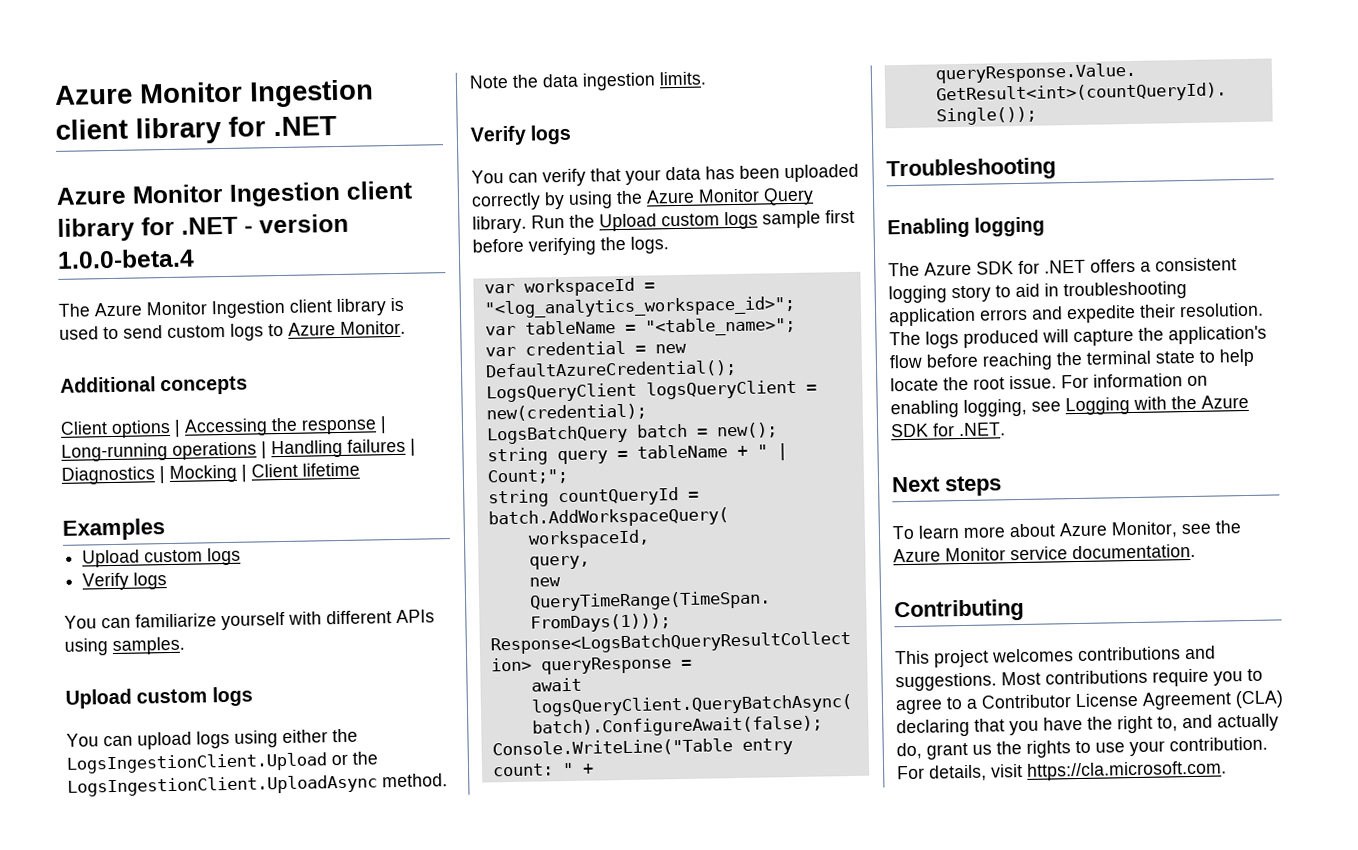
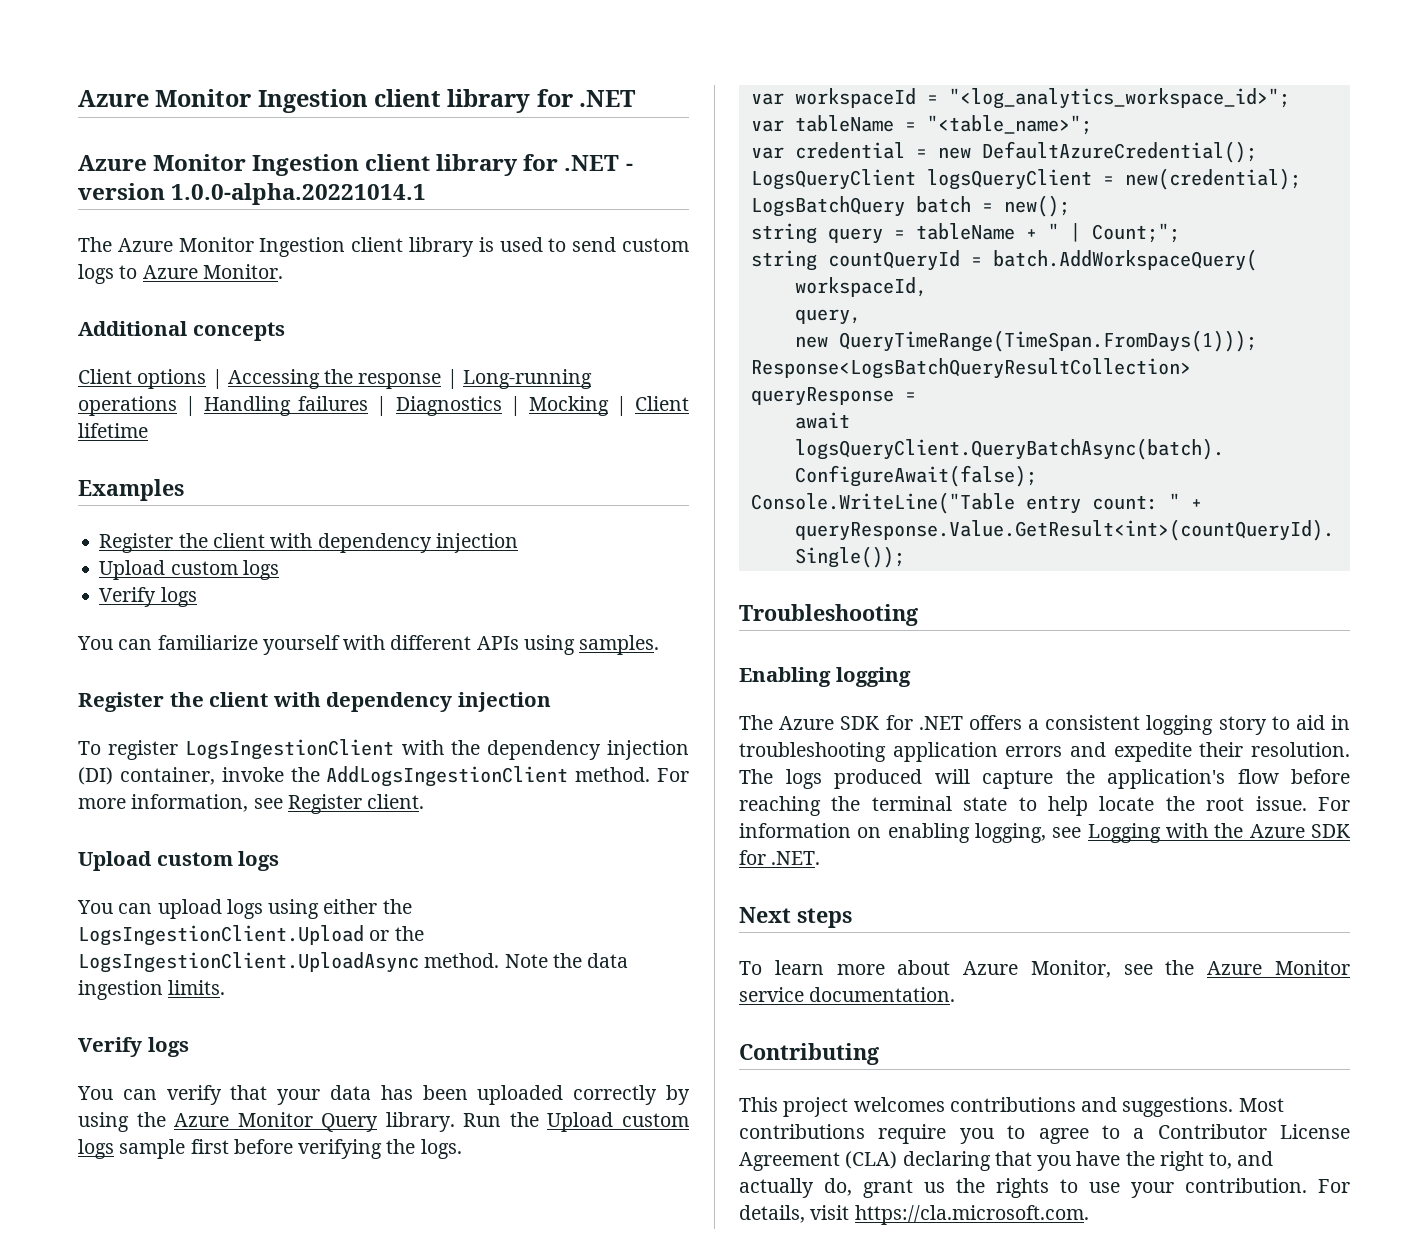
[57,248,195,269] 1.0.0-beta.4 -> [171,183,427,205] 1.0.0-alpha.20221014.1
(165, 529) none -> [99,533,518,553] // Register the client with dependency injection
(185, 646) none -> [78,692,551,712] [78,739,689,760] [78,766,689,787] [78,794,425,814] // Register the client with dependency injection // To register LogsIngestionClient with the dependency injection (DI) container, invoke the AddLogsIngestionClient method. For more information, see Register client.

